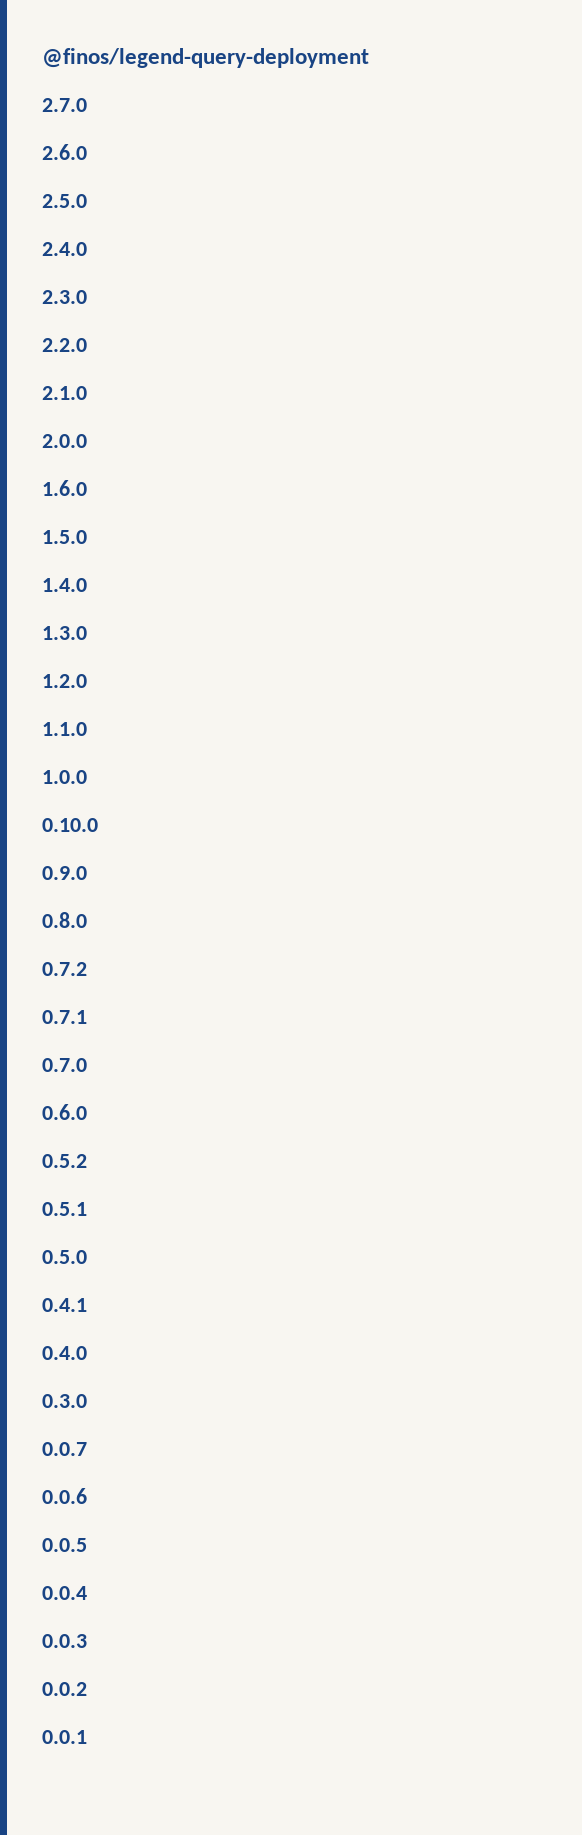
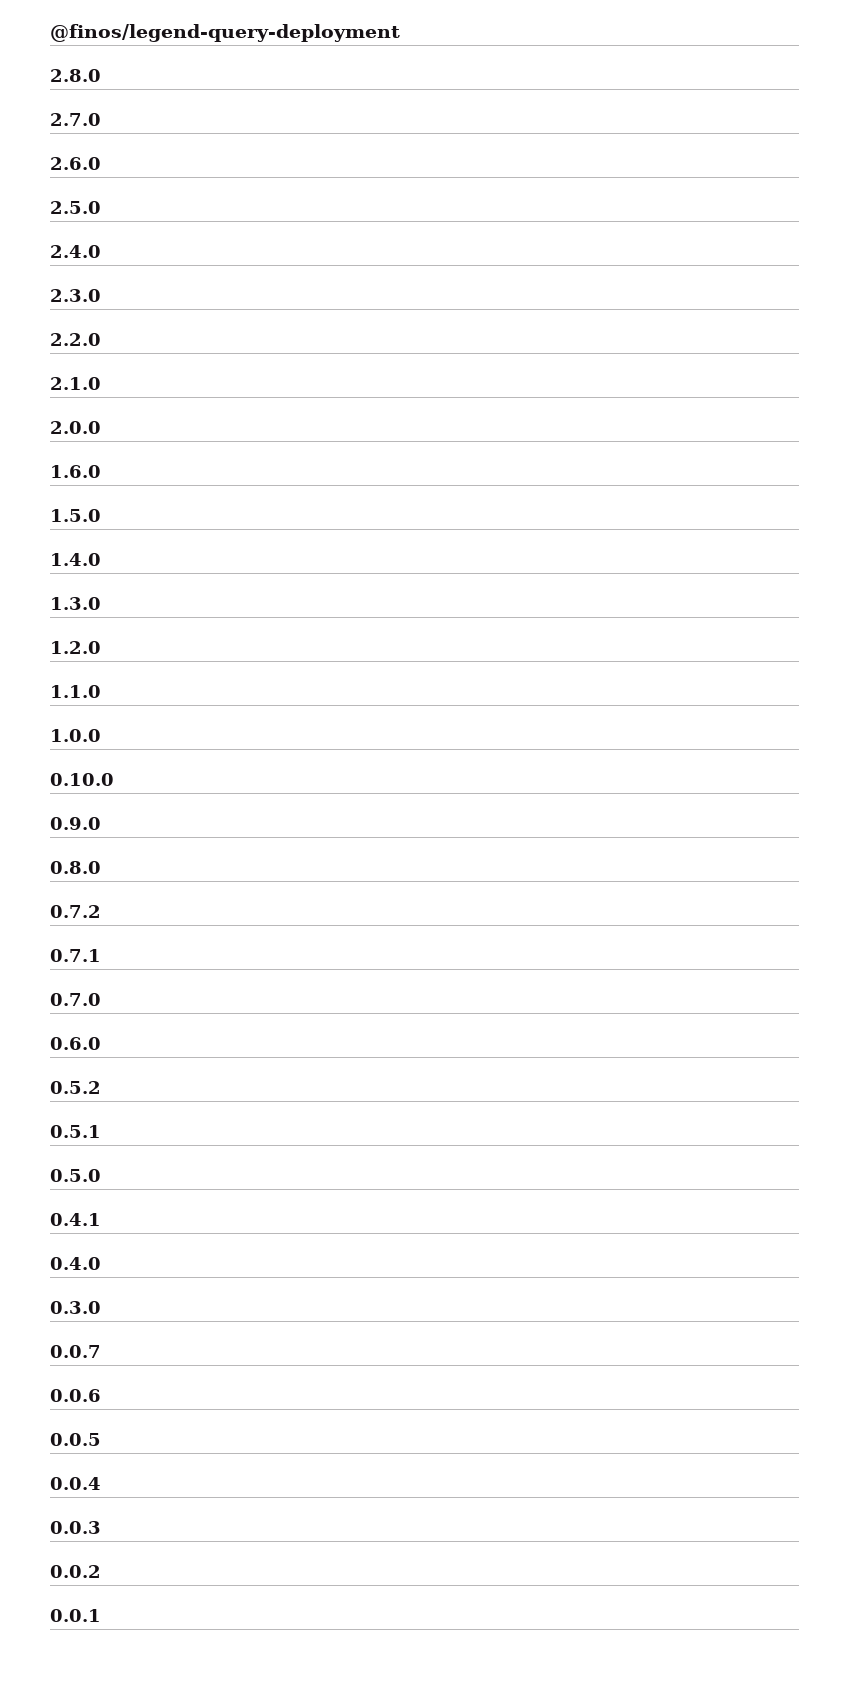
(369, 58) none -> [50,69,101,82] // 2.8.0

